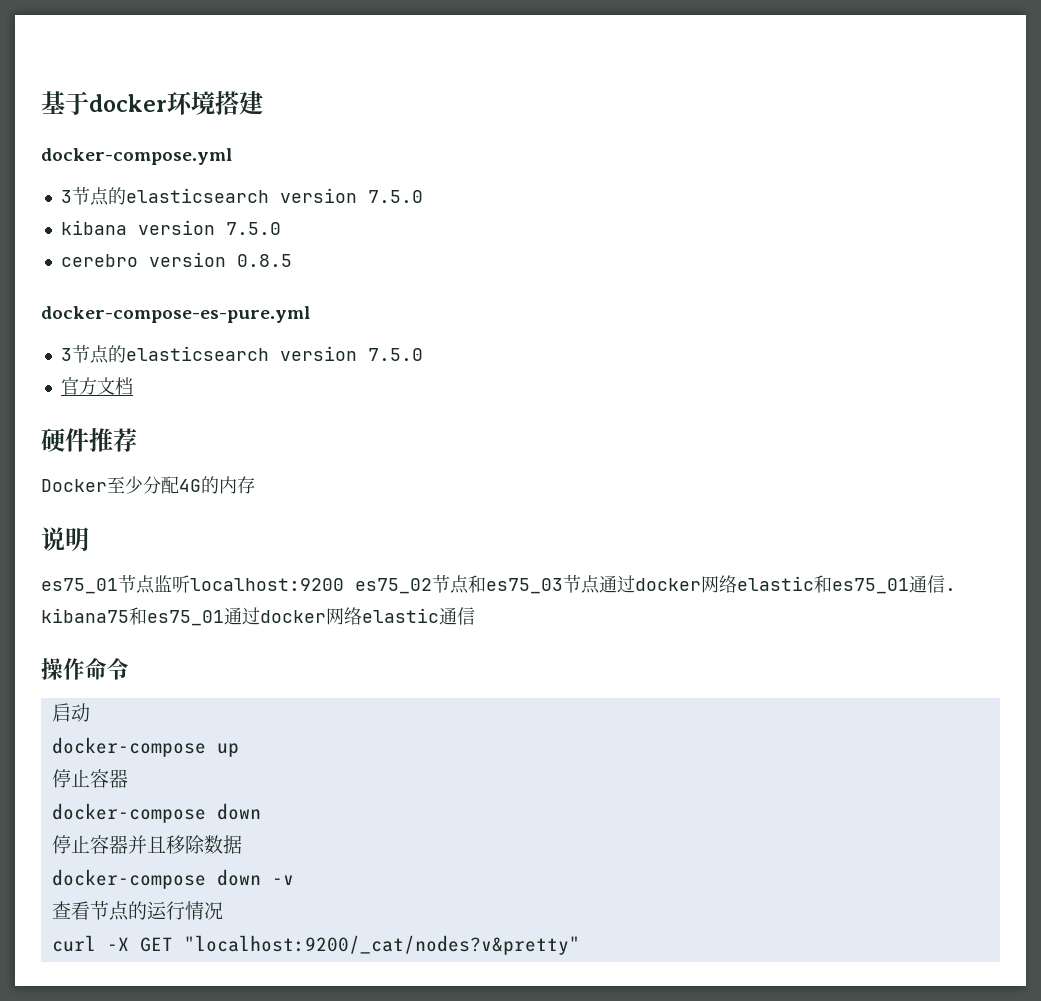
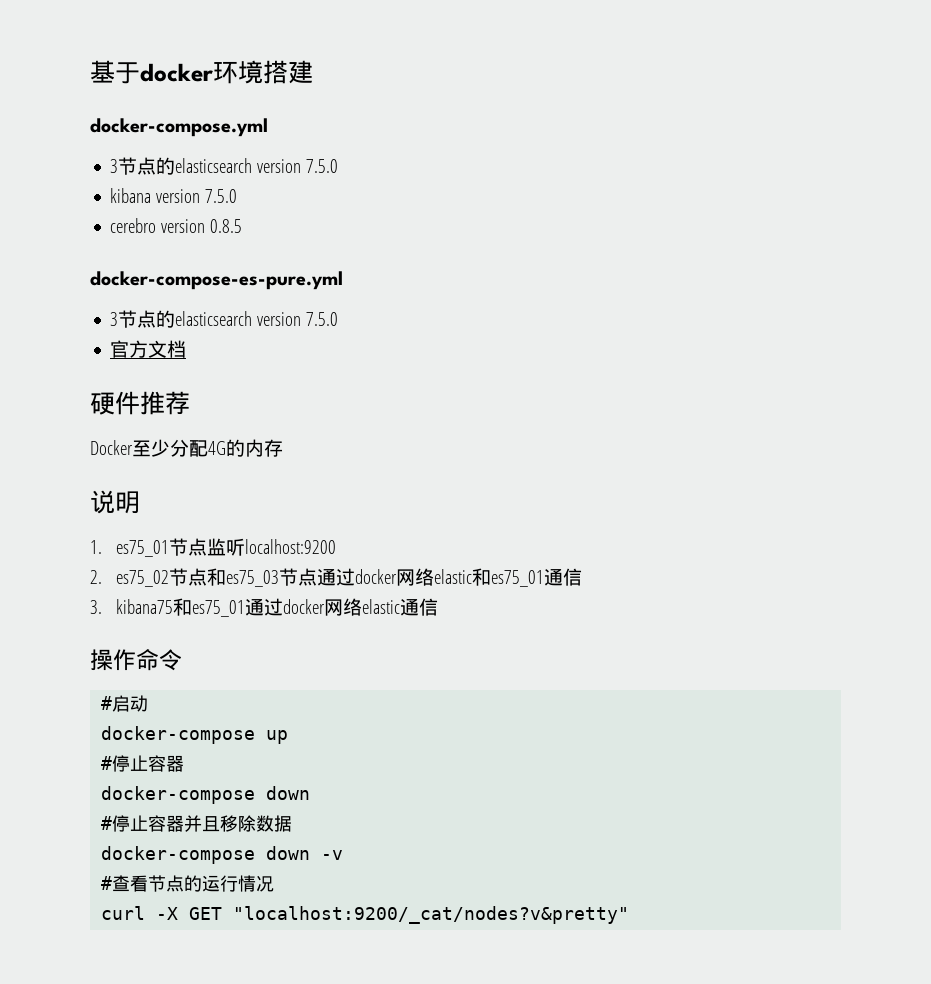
(89, 539) none -> [90,540,102,554] 1.
(344, 584) none -> [90,570,102,584] // 2.
[945,588,956,591] . -> [90,600,102,614] // 3.
(129, 669) none -> [101,696,113,710] #
(239, 750) none -> [101,756,113,770] #
(261, 811) none -> [101,816,113,830] #
(294, 880) none -> [101,876,113,890] #

